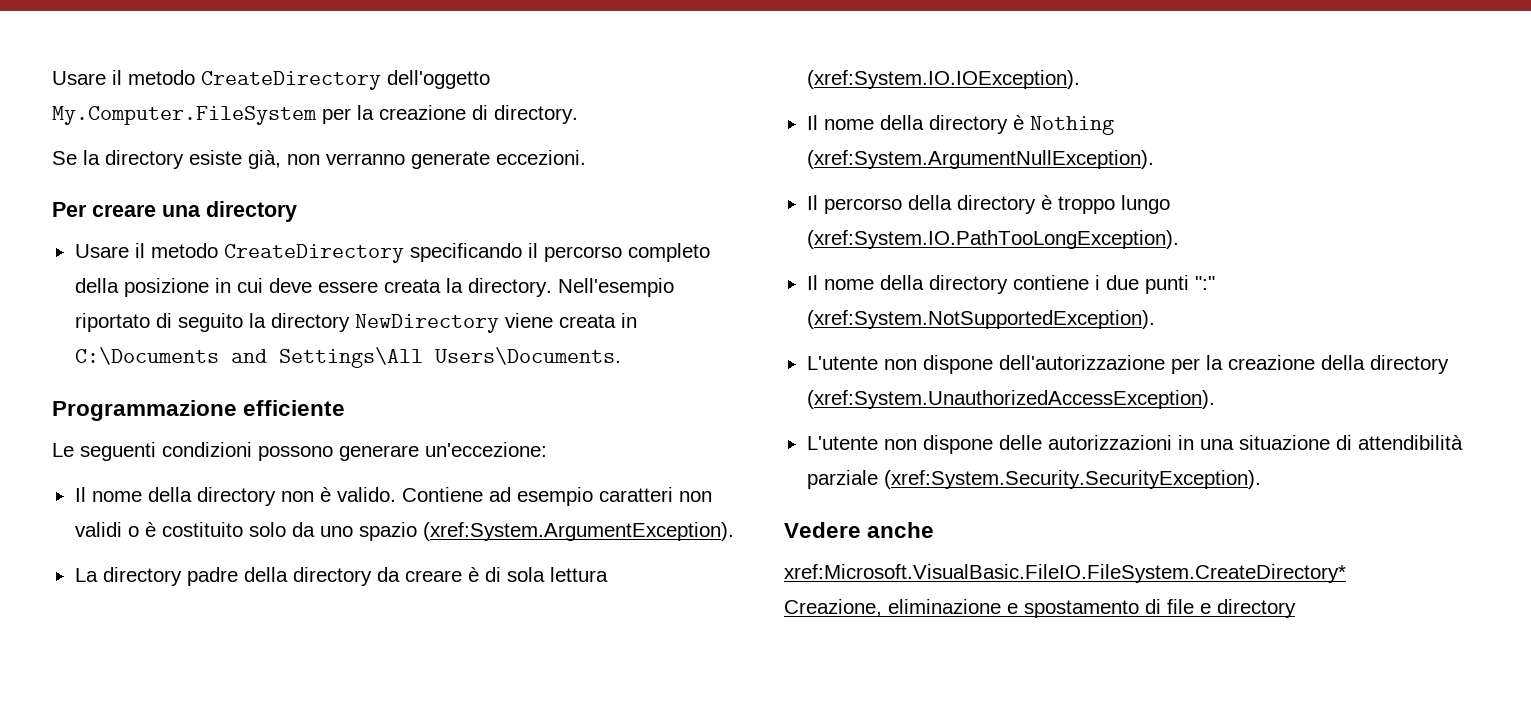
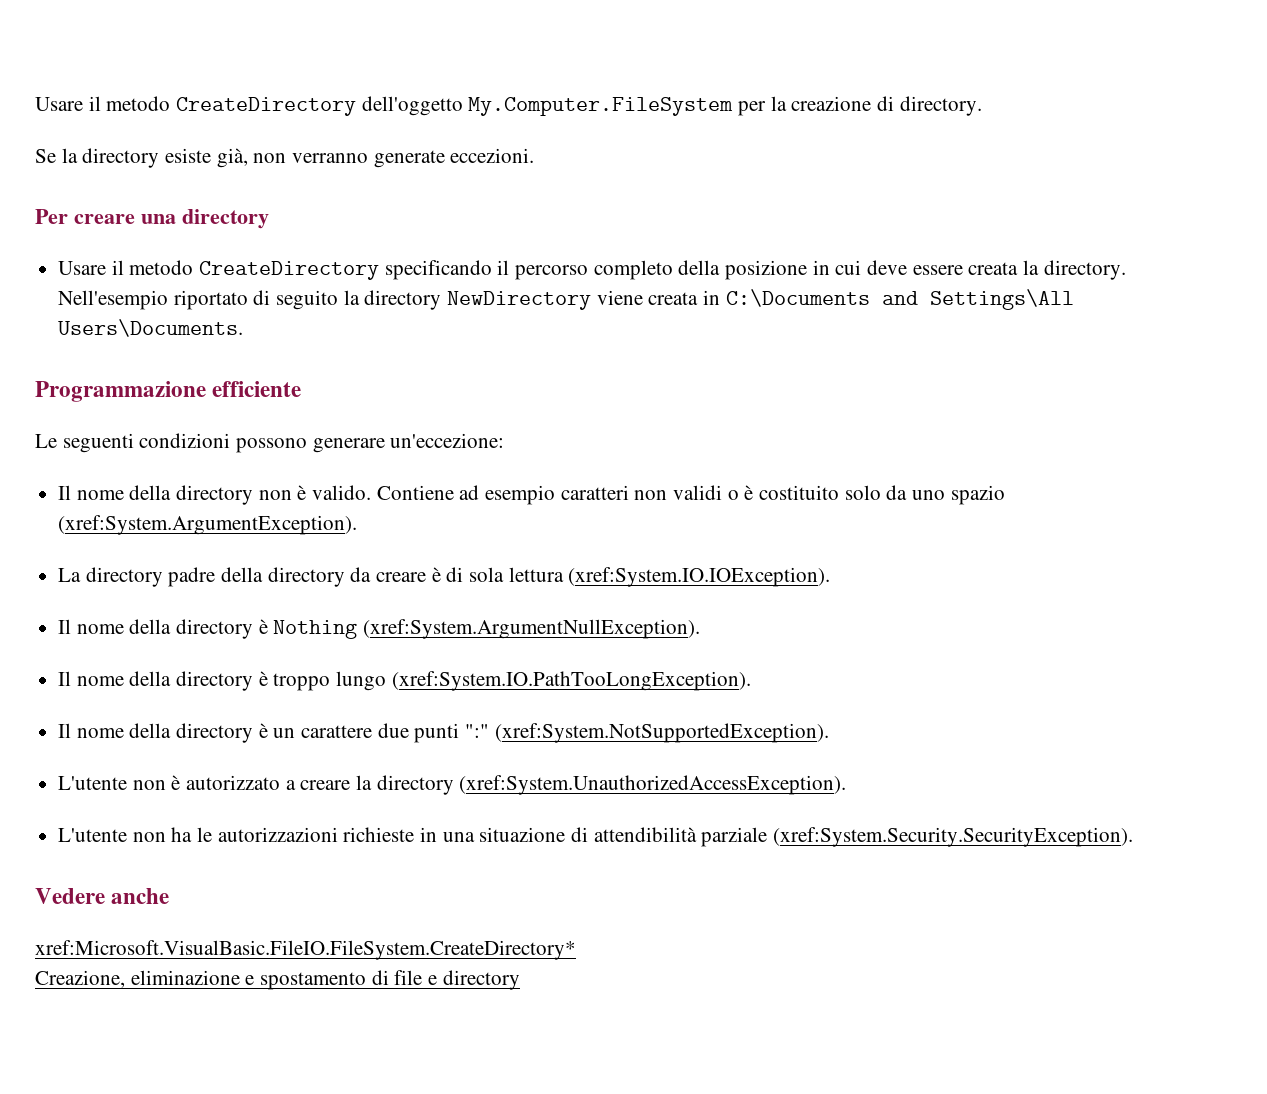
[823,198,902,214] percorso -> [76,676,124,686] nome
[1012,275,1100,290] contiene i -> [258,723,373,738] è un carattere
[922,355,1365,374] dispone dell'autorizzazione per la creazione della -> [171,775,373,790] è autorizzato a creare la
[922,435,1172,454] dispone delle autorizzazioni -> [171,827,415,842] ha le autorizzazioni richieste

